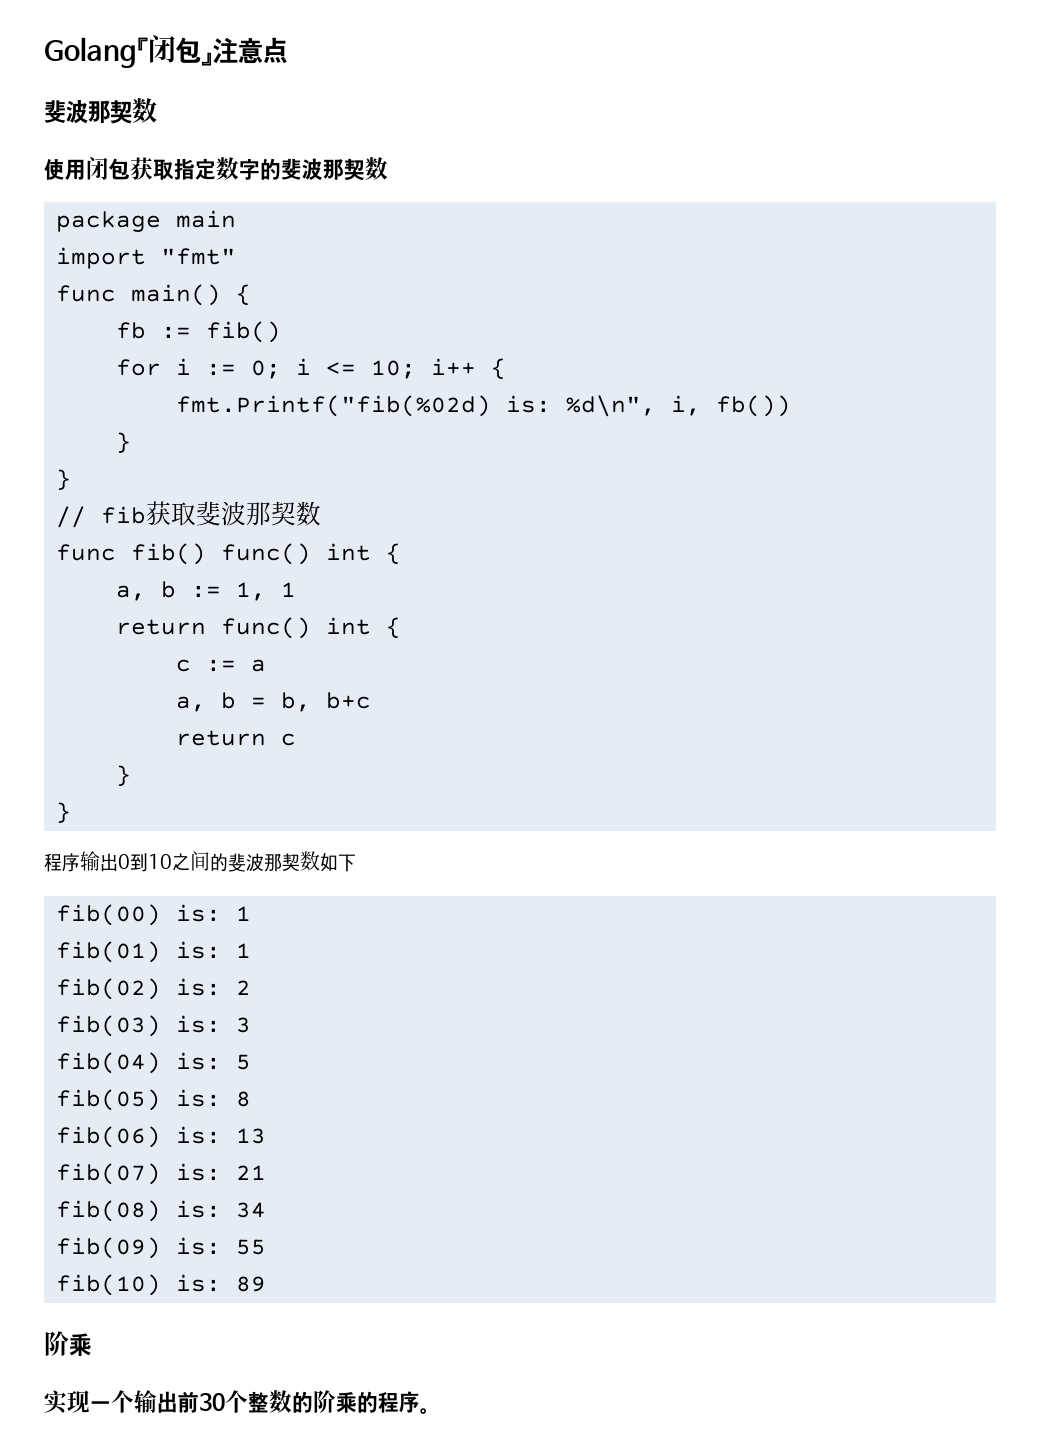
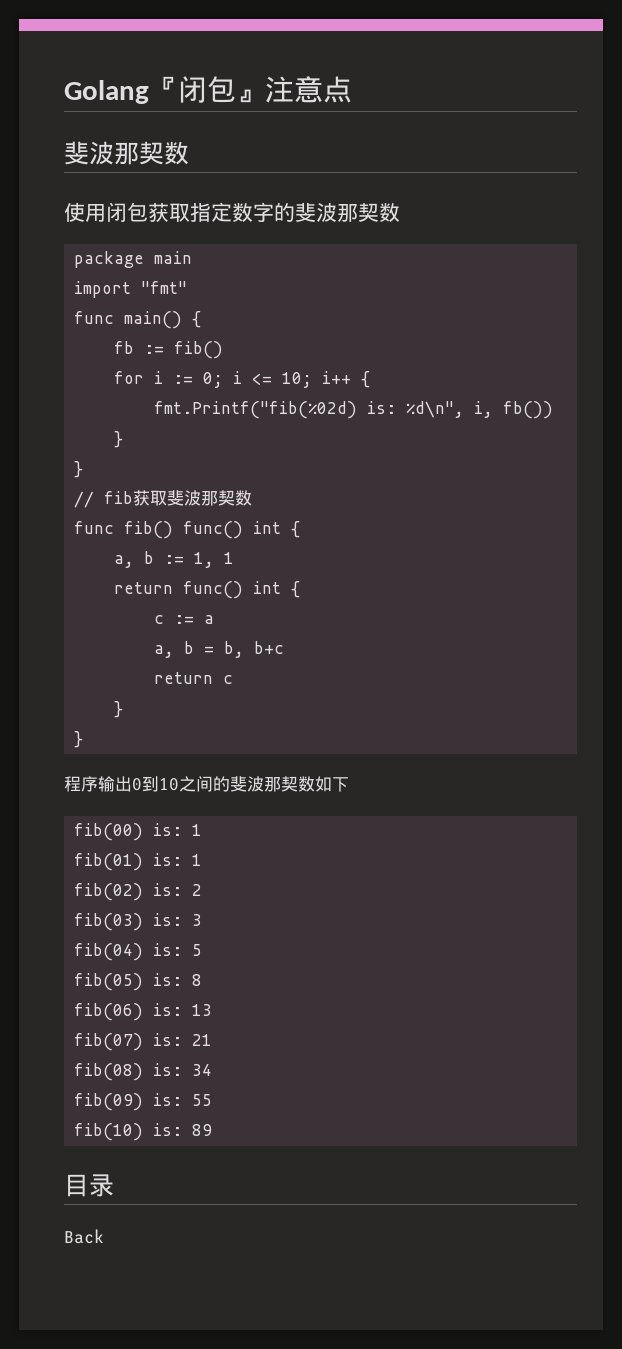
[44,1331,91,1356] [44,1390,430,1414] 阶乘 // 实现一个输出前30个整数的阶乘的程序。 -> [64,1174,114,1197] [64,1229,104,1244] 目录 // Back

